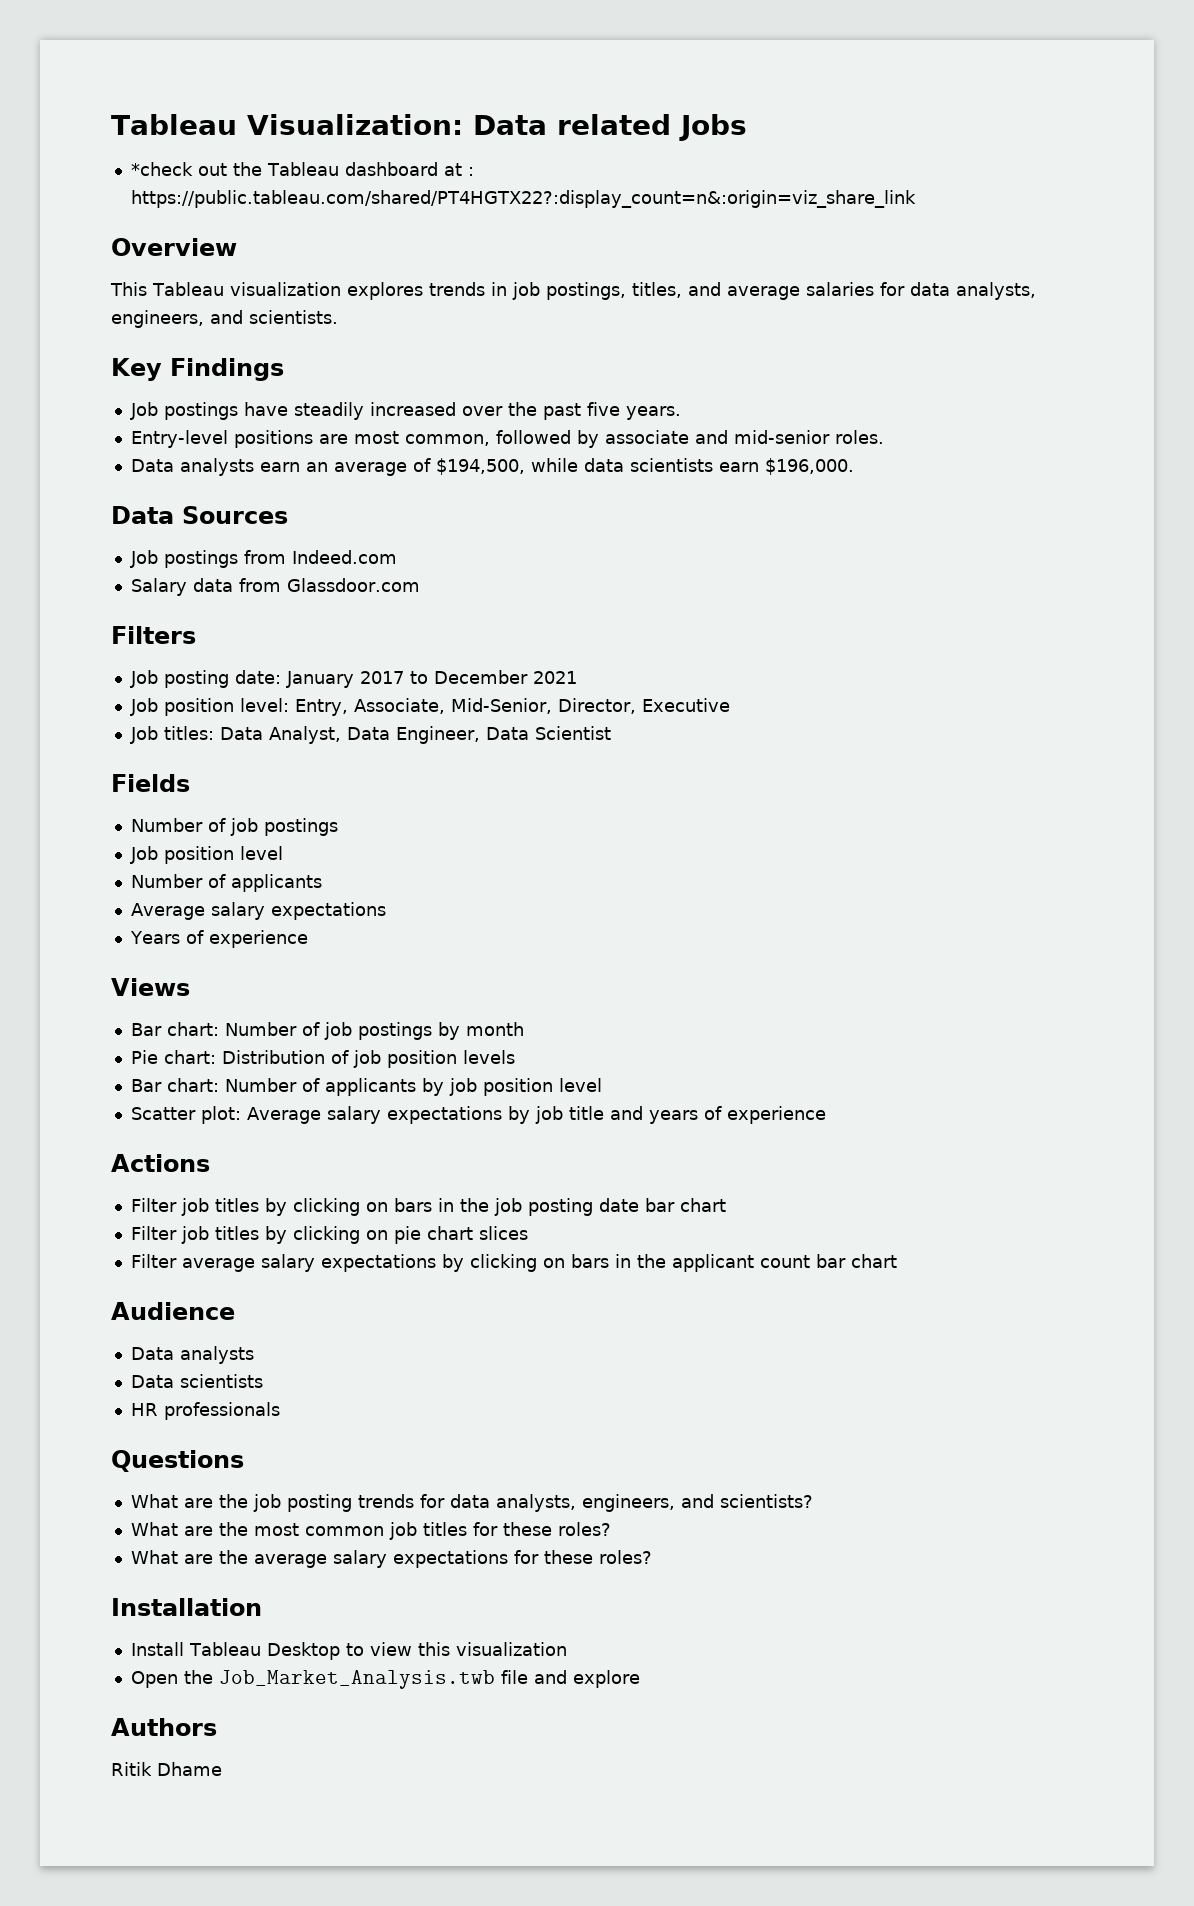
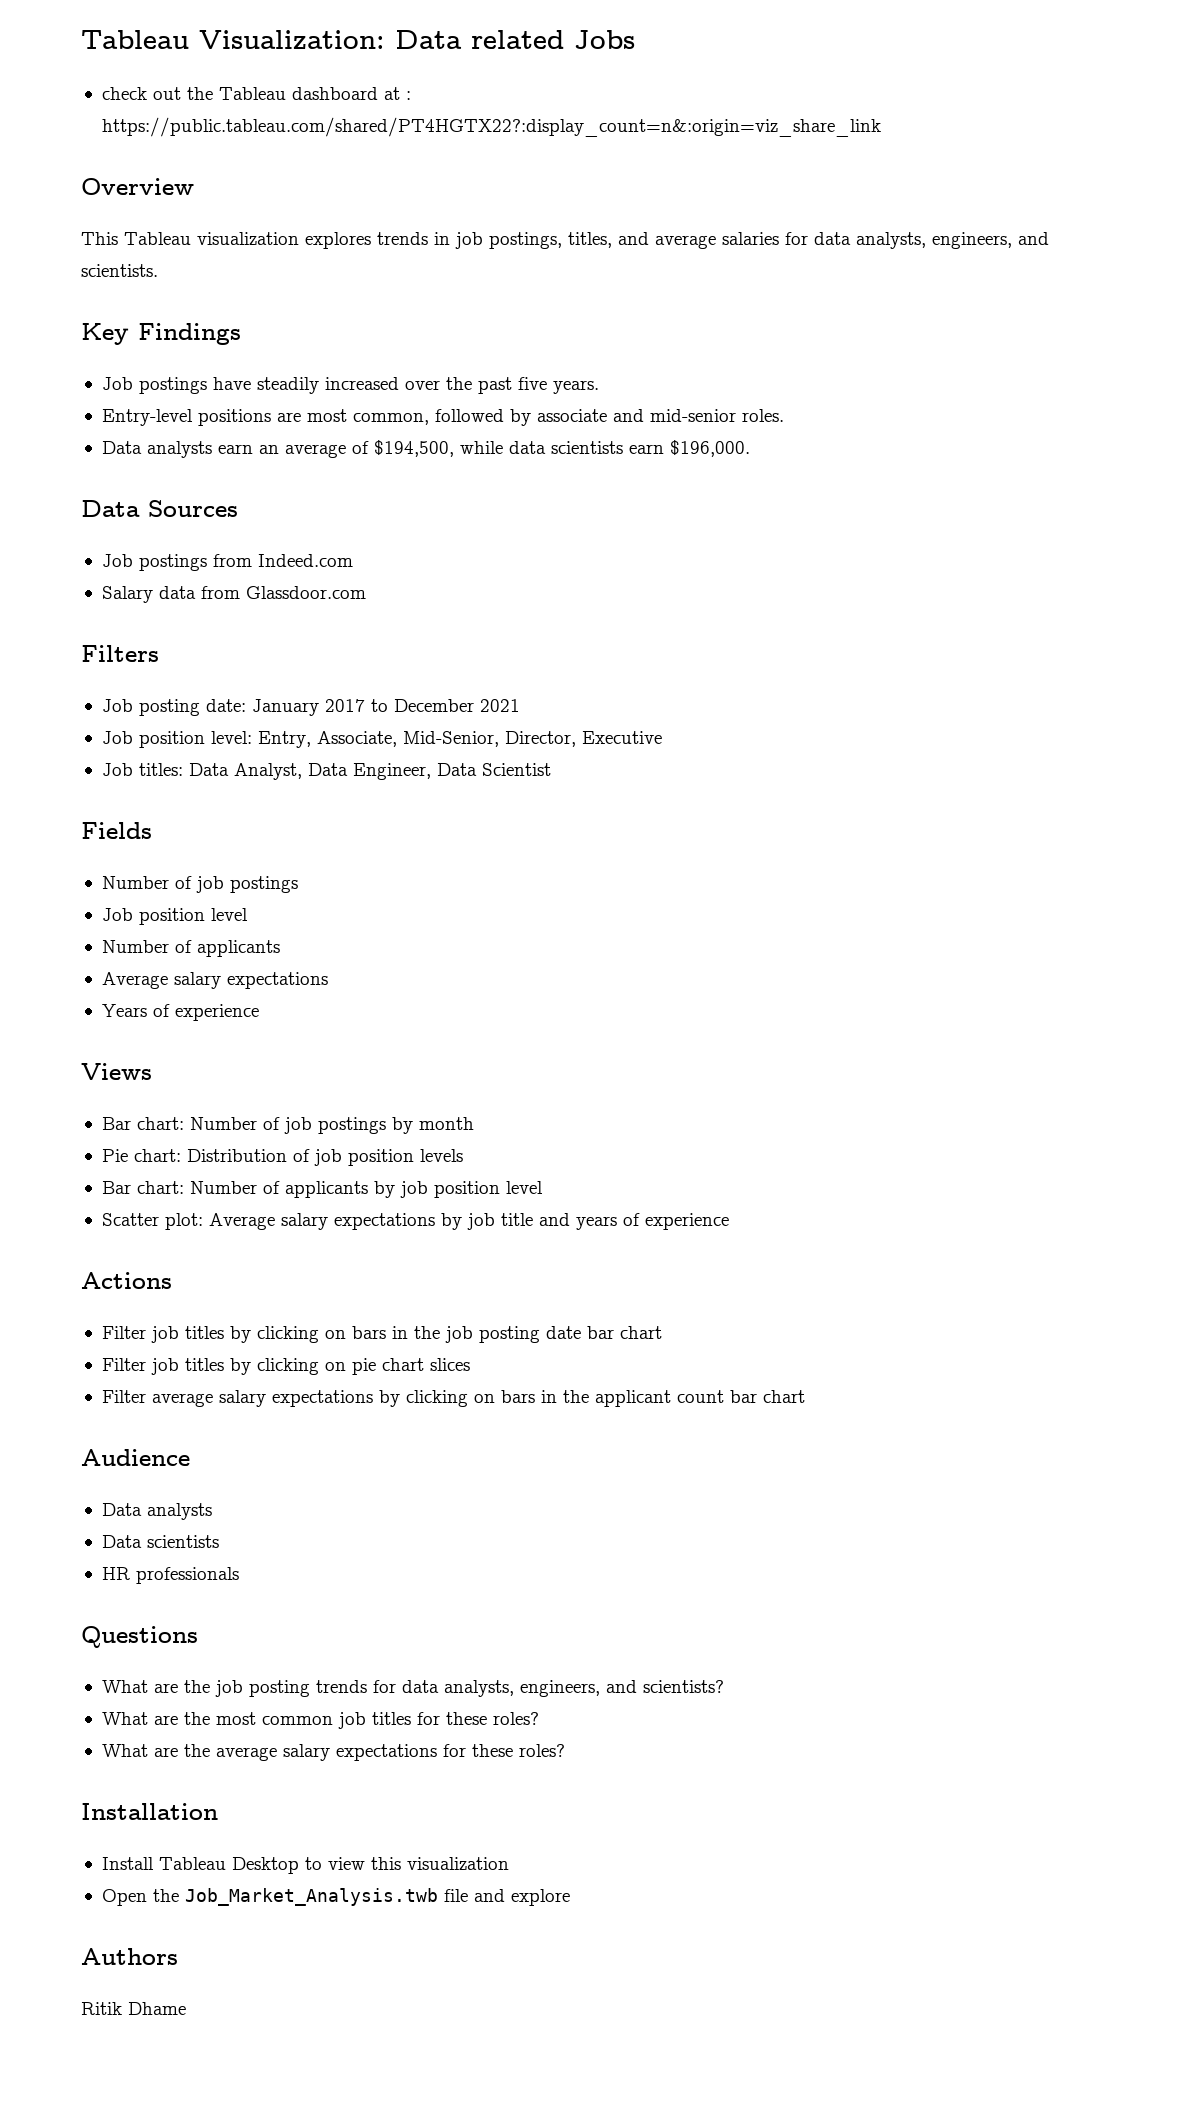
[130,162,193,176] *check -> [101,87,147,100] check

